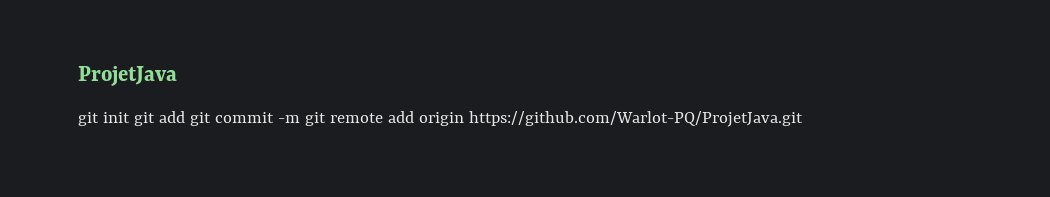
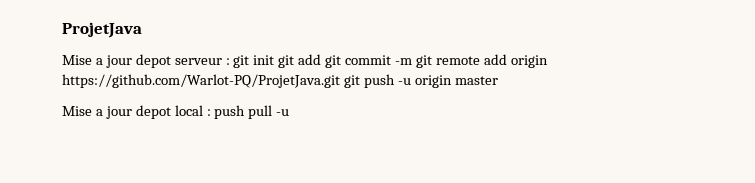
(177, 76) none -> [62,54,230,68] Mise a jour depot serveur :
(803, 119) none -> [343,74,498,88] [62,105,290,119] git push -u origin master // Mise a jour depot local : push pull -u

